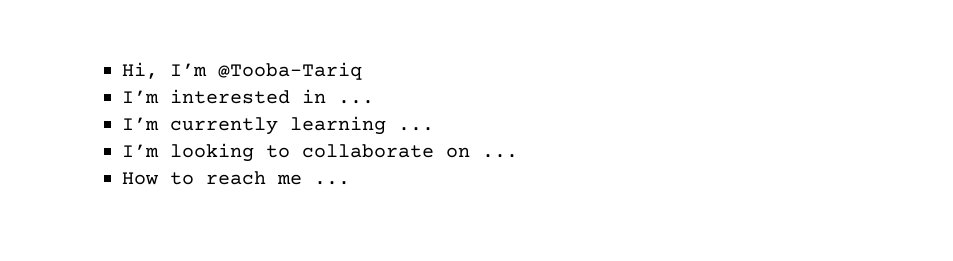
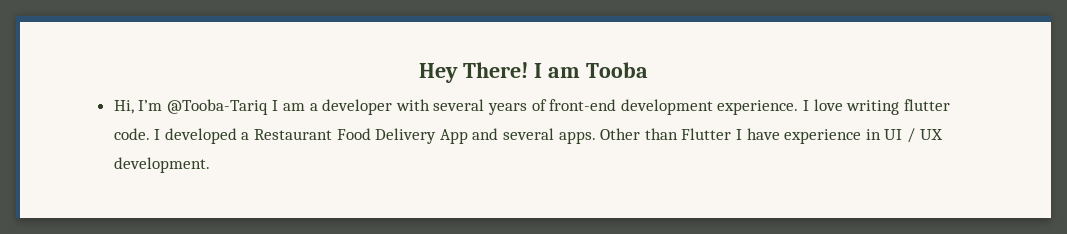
[122,62,362,80] [122,89,374,104] [122,116,434,135] [122,143,518,162] [122,171,350,185] Hi, I’m @Tooba-Tariq // I’m interested in ... // I’m currently learning ... // I’m looking to collaborate on ... // How to reach me ... -> [419,62,648,83] [113,99,950,115] [113,128,943,144] [113,157,210,173] Hey There! I am Tooba // Hi, I’m @Tooba-Tariq I am a developer with several years of front-end development experience. I love writing flutter code. I developed a Restaurant Food Delivery App and several apps. Other than Flutter I have experience in UI / UX development.

